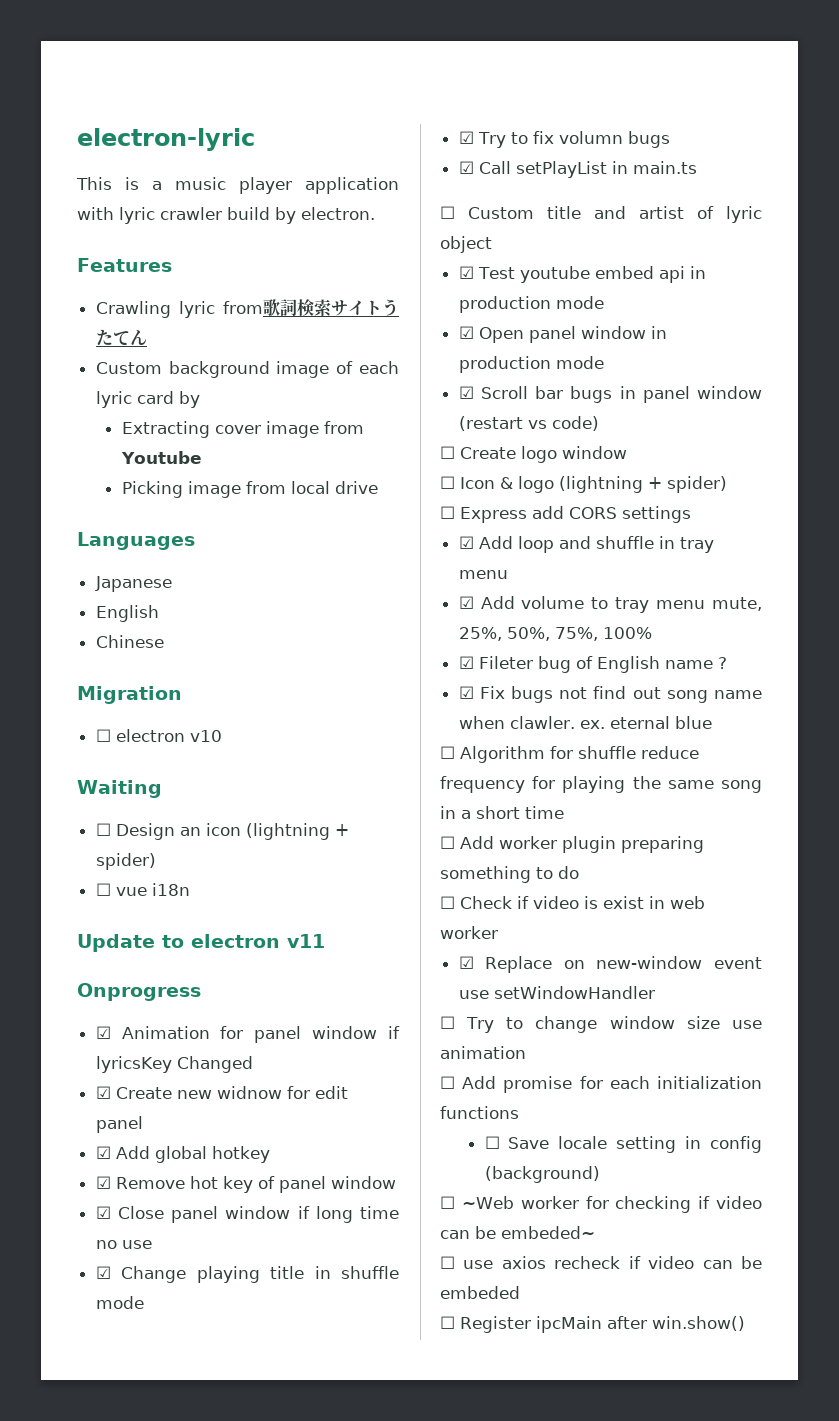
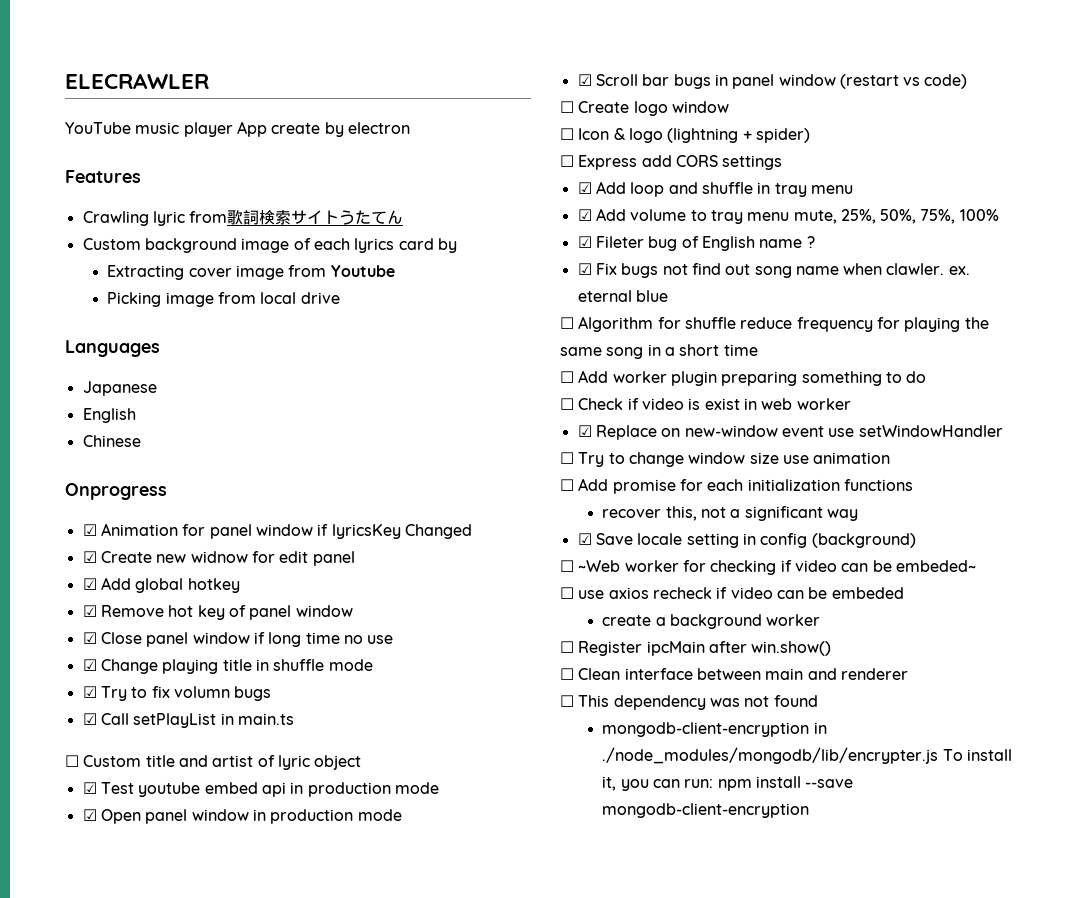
[77,128,255,151] [76,177,399,194] [77,207,375,224] electron-lyric // This is a music player application with lyric crawler build by electron. -> [65,73,209,89] [65,121,410,137] ELECRAWLER // YouTube music player App create by electron
[95,391,132,408] lyric -> [354,238,395,253] lyrics
[77,686,182,704] [95,729,222,742] [77,780,162,798] [95,823,349,840] [95,853,156,870] [95,883,190,896] [77,934,325,952] // Migration // ☐ electron v10 // Waiting // ☐ Design an icon (lightning + spider) // ☐ vue i18n // Update to electron v11 -> (141, 441) none
[484,1136,500,1149] ☐ -> [602,506,858,521] [577,533,592,545] recover this, not a significant way // ☑
(520, 1292) none -> [602,614,821,629] // create a background worker
(745, 1323) none -> [560,668,908,680] [560,695,818,710] [602,722,827,737] [602,747,1012,764] [602,776,854,791] [602,803,810,818] // ☐ Clean interface between main and renderer // ☐ This dependency was not found // mongodb-client-encryption in ./node_modules/mongodb/lib/encrypter.js To install it, you can run: npm install --save mongodb-client-encryption

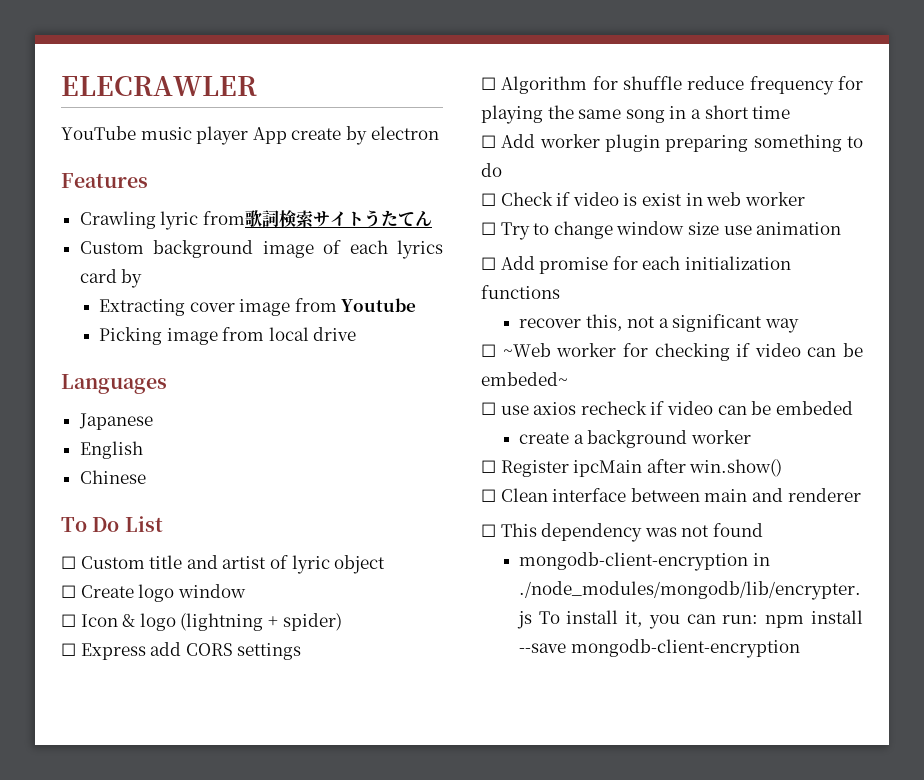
[65,483,167,500] [82,523,472,539] [82,551,355,566] [82,577,240,593] [82,605,353,620] [82,632,394,647] [82,659,373,674] [82,686,272,701] [82,713,294,728] Onprogress // ☑ Animation for panel window if lyricsKey Changed // ☑ Create new widnow for edit panel // ☑ Add global hotkey // ☑ Remove hot key of panel window // ☑ Close panel window if long time no use // ☑ Change playing title in shuffle mode // ☑ Try to fix volumn bugs // ☑ Call setPlayList in main.ts -> [61,516,163,532] To Do List
[82,782,439,797] [82,809,402,824] [577,74,968,89] // ☑ Test youtube embed api in production mode // ☑ Open panel window in production mode // ☑ Scroll bar bugs in panel window (restart vs code) -> (386, 564) none
[577,181,853,197] [577,208,999,224] [577,236,815,251] [577,263,970,278] [577,290,668,302] // ☑ Add loop and shuffle in tray menu // ☑ Add volume to tray menu mute, 25%, 50%, 75%, 100% // ☑ Fileter bug of English name ? // ☑ Fix bugs not find out song name when clawler. ex. eternal blue -> (302, 651) none
[577,425,1003,440] // ☑ Replace on new-window event use setWindowHandler -> (805, 199) none
[577,533,916,548] // ☑ Save locale setting in config (background) -> (799, 325) none

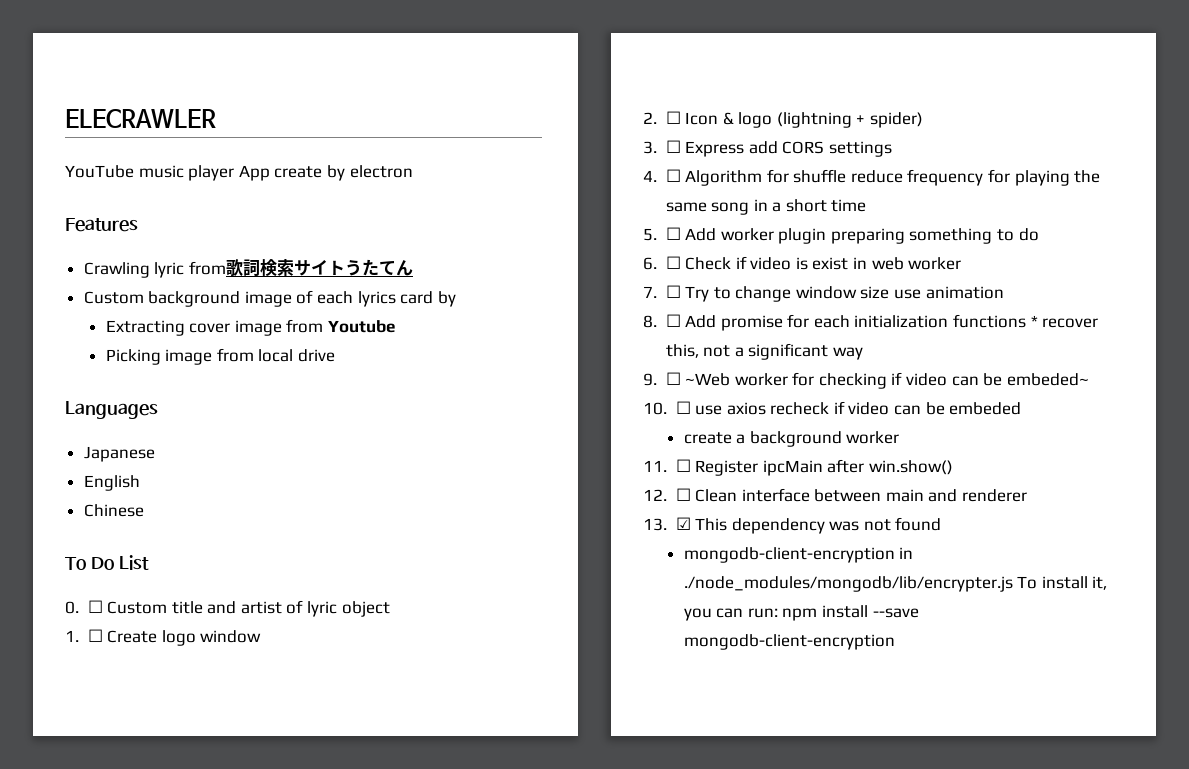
(163, 524) none -> [65,601,79,614] 0.
(386, 564) none -> [65,630,79,642] 1.
(246, 591) none -> [643,112,657,124] 2.
(342, 622) none -> [643,141,657,154] 3.
(302, 651) none -> [643,170,657,182] 4.
(791, 112) none -> [643,228,657,241] 5.
(502, 170) none -> [643,257,657,270] 6.
(805, 199) none -> [643,286,657,298] 7.
(842, 228) none -> [643,315,657,328] 8.
(560, 292) // -> [1030,315,1038,327] *
(799, 325) none -> [643,373,657,386] 9.
(568, 379) none -> [643,402,667,415] 10.
(751, 437) none -> [643,460,667,472] 11.
(783, 468) none -> [643,489,667,501] 12.
[481,524,496,537] ☐ -> [643,517,691,531] 13. ☑

